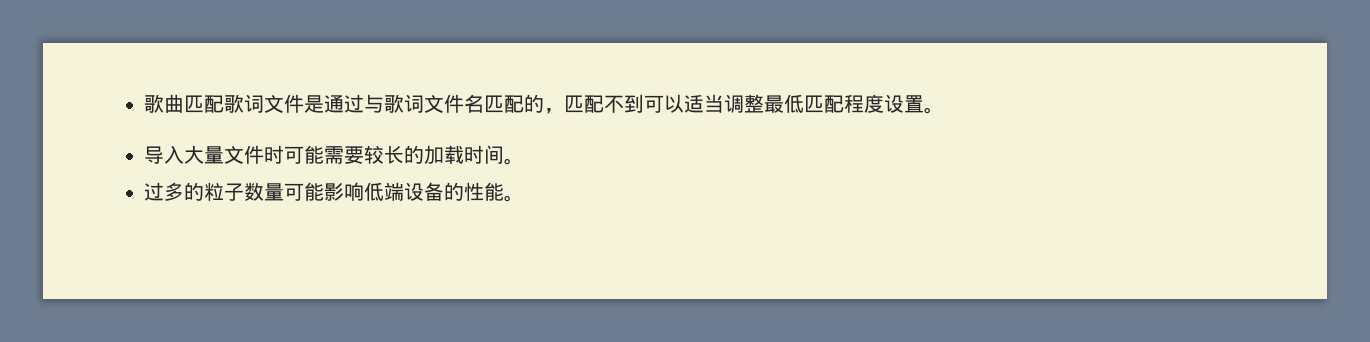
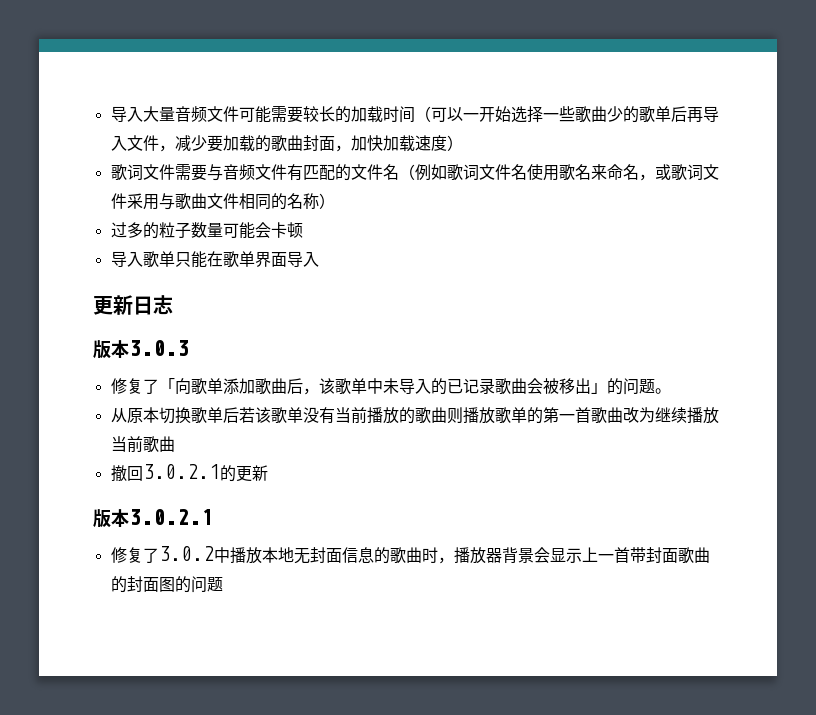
[144,94,944,114] [144,145,284,164] 歌曲匹配歌词文件是通过与歌词文件名匹配的，匹配不到可以适当调整最低匹配程度设置。 // 导入大量文件时 -> [110,106,239,122] 导入大量音频文件
[504,158,524,165] 。 -> [414,106,719,123] [110,135,463,152] [110,164,719,181] [110,193,335,210] （可以一开始选择一些歌曲少的歌单后再导入文件，减少要加载的歌曲封面，加快加载速度） // 歌词文件需要与音频文件有匹配的文件名（例如歌词文件名使用歌名来命名，或歌词文件采用与歌曲文件相同的名称）
[324,182,524,202] 影响低端设备的性能。 -> [254,222,303,238] [110,251,319,268] [93,295,173,315] [93,340,189,359] [110,378,671,395] [110,407,719,424] [110,436,175,453] [110,464,268,482] [93,509,213,528] [110,546,710,564] [110,576,223,593] 会卡顿 // 导入歌单只能在歌单界面导入 // 更新日志 // 版本3.0.3 // 修复了「向歌单添加歌曲后，该歌单中未导入的已记录歌曲会被移出」的问题。 // 从原本切换歌单后若该歌单没有当前播放的歌曲则播放歌单的第一首歌曲改为继续播放当前歌曲 // 撤回3.0.2.1的更新 // 版本3.0.2.1 // 修复了3.0.2中播放本地无封面信息的歌曲时，播放器背景会显示上一首带封面歌曲的封面图的问题

